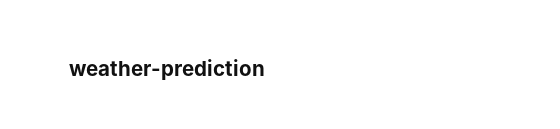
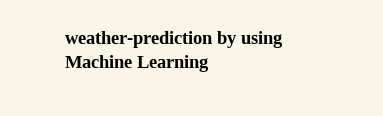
(265, 69) none -> [217,31,283,48] [65,55,209,72] by using Machine Learning

